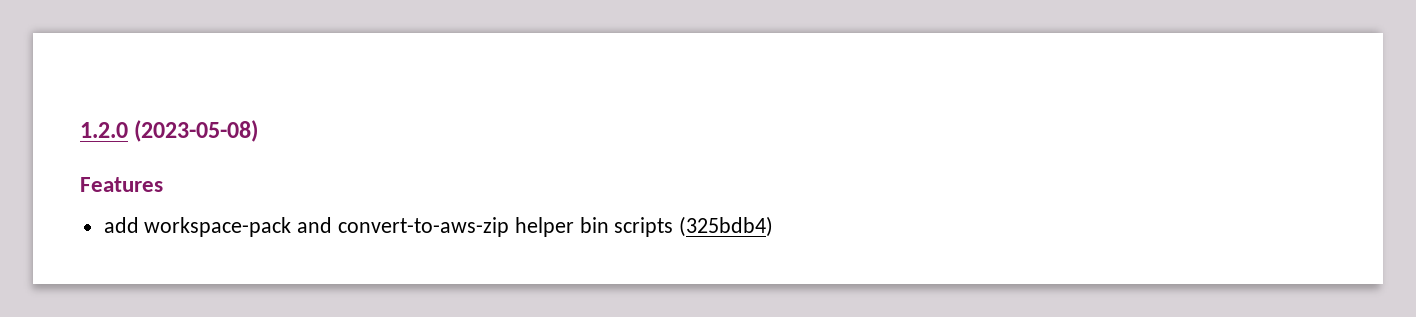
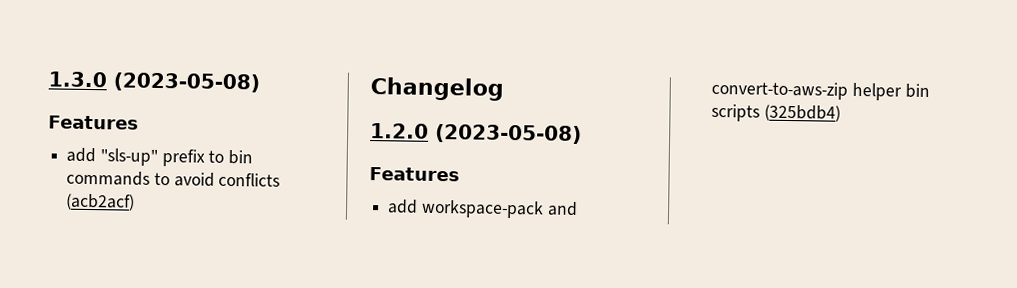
(80, 130) none -> [48,71,260,93] [48,115,139,130] [66,147,254,167] [66,170,281,187] [66,193,136,211] [370,77,504,101] 1.3.0 (2023-05-08) // Features // add "sls-up" prefix to bin commands to avoid conflicts (acb2acf) // Changelog //

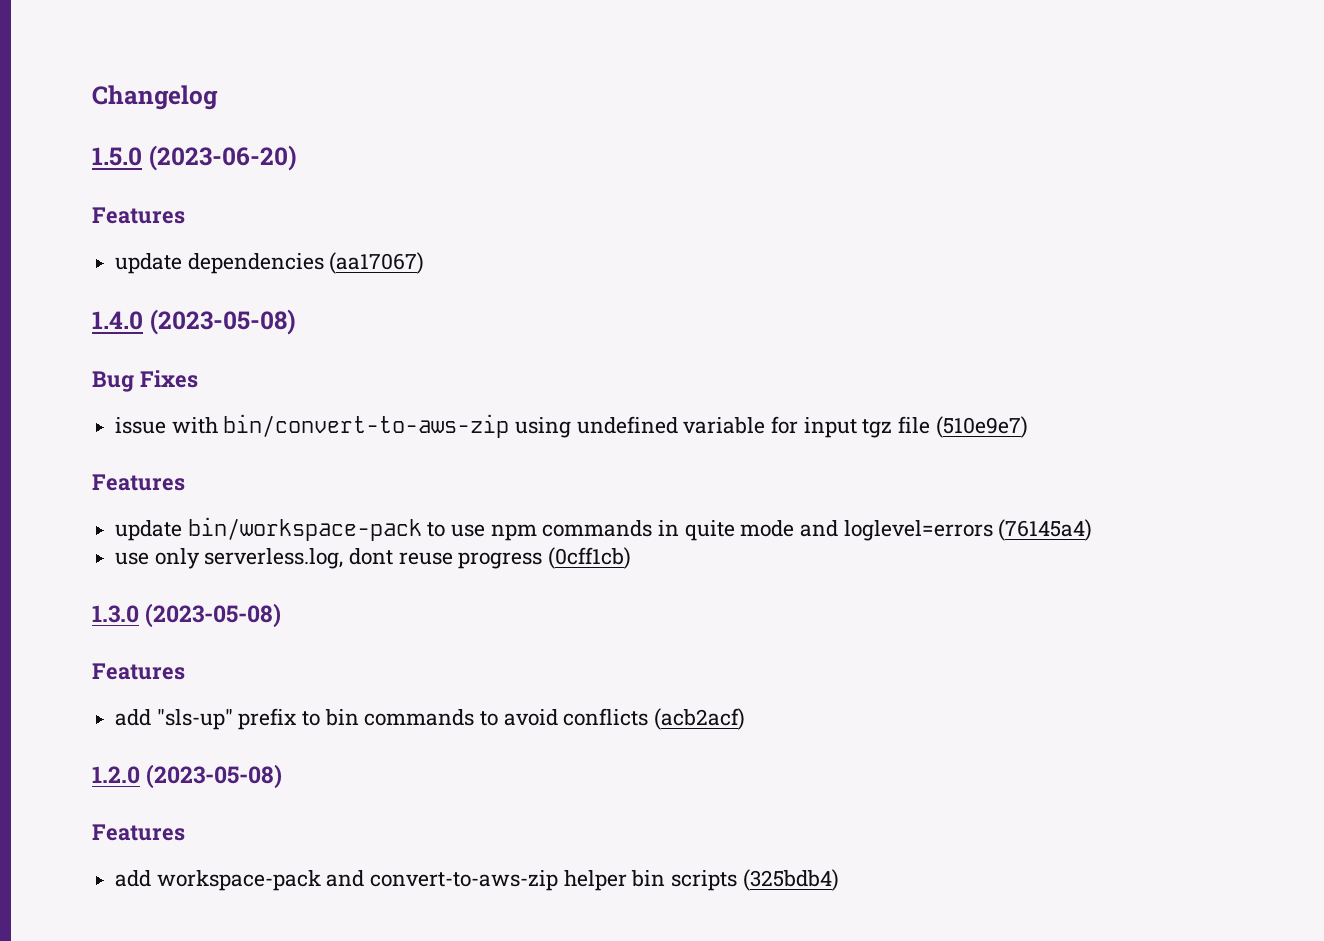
(48, 79) none -> [92,85,218,110] [92,145,297,171] [92,207,185,224] [115,252,425,274] [92,309,296,335] [92,370,198,392] [115,414,1028,438] [92,474,185,491] [115,517,1093,541] [115,547,632,569] Changelog // 1.5.0 (2023-06-20) // Features // update dependencies (aa17067) // 1.4.0 (2023-05-08) // Bug Fixes // issue with bin/convert-to-aws-zip using undefined variable for input tgz file (510e9e7) // Features // update bin/workspace-pack to use npm commands in quite mode and loglevel=errors (76145a4) // use only serverless.log, dont reuse progress (0cff1cb) //
[370,77,504,101] // Changelog -> (746, 719) none

